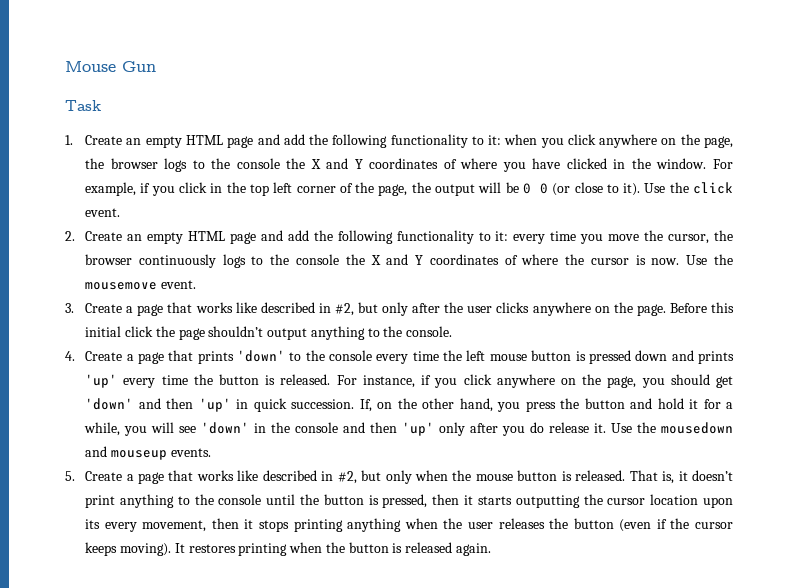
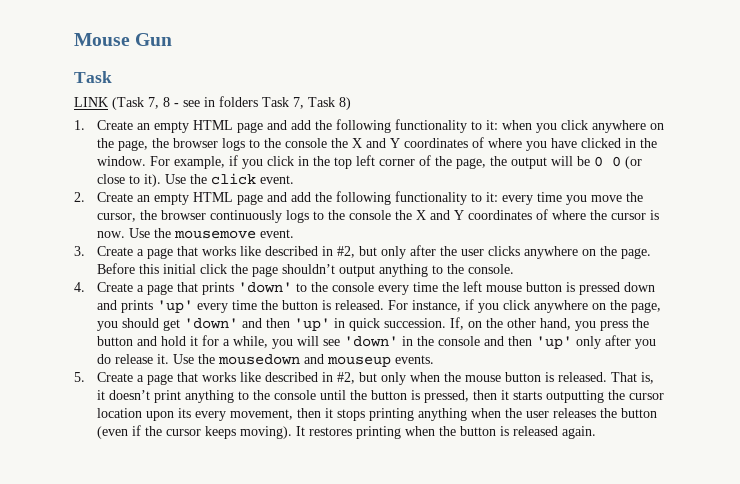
(101, 105) none -> [74,96,351,110] // LINK (Task 7, 8 - see in folders Task 7, Task 8)

